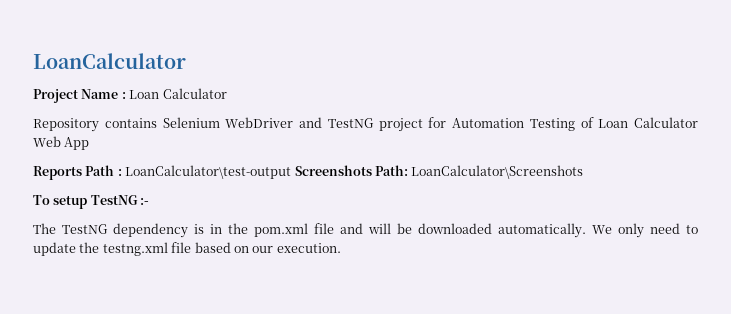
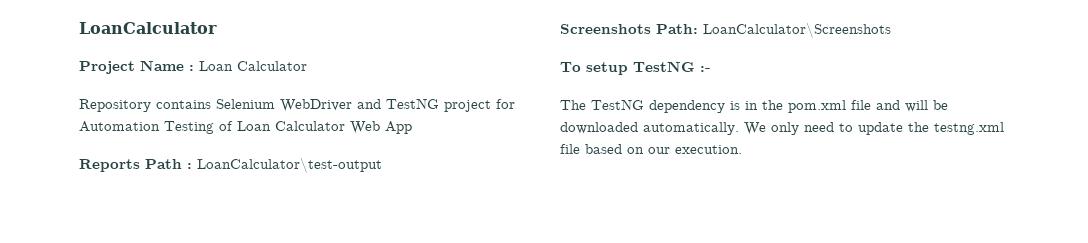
(292, 172) none -> (382, 165) //

